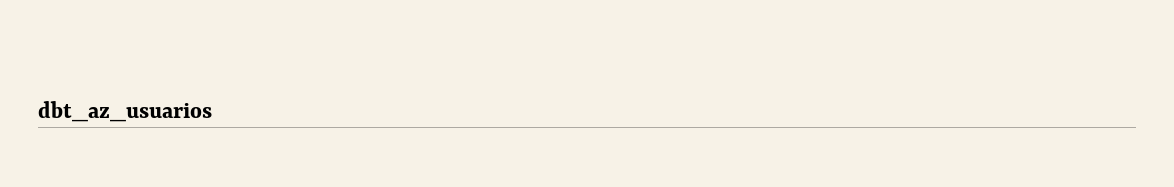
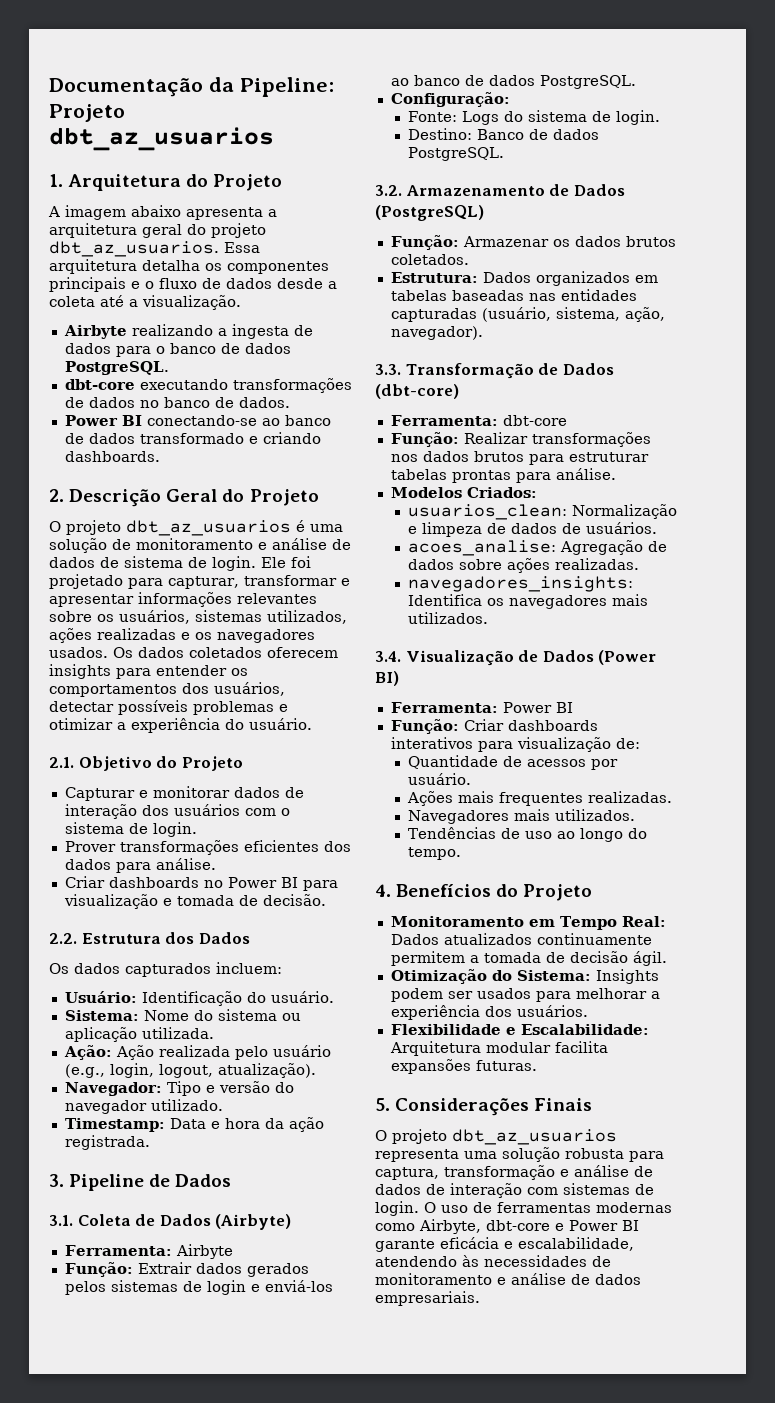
[38,101,212,122] dbt_az_usuarios -> [49,77,334,97] [49,104,125,122] [49,127,274,151] [49,174,283,191] [48,205,277,220] [49,223,266,238] [49,241,260,257] [49,259,329,274] [49,277,337,292] [49,295,241,310] [63,324,313,339] [64,343,291,357] [64,361,169,375] [64,378,352,393] [64,397,290,408] [64,415,331,426] [64,432,321,444] [64,451,160,462] [49,489,319,507] [49,520,343,536] [49,538,351,553] [49,556,311,571] [49,574,350,589] [49,592,317,607] [49,610,347,624] [49,628,315,643] [49,647,338,658] [49,664,248,679] [49,682,285,697] [49,700,288,715] [49,718,312,733] [49,756,243,771] [64,786,304,801] [64,804,290,819] [64,822,197,837] [64,840,351,855] [64,858,216,873] [64,876,338,891] [63,894,326,909] [49,932,250,944] [49,962,282,977] [64,991,334,1006] [64,1009,301,1021] [64,1027,214,1042] [63,1045,331,1060] [64,1063,316,1078] [64,1081,294,1096] [64,1099,223,1114] [64,1117,324,1132] [64,1135,150,1150] [49,1174,232,1191] [49,1214,292,1230] [64,1244,233,1259] [64,1262,309,1277] [64,1280,333,1295] [390,75,636,89] [390,92,510,107] [407,110,660,125] [407,128,599,140] [407,147,504,161] [375,184,625,196] [375,205,484,221] [390,235,676,250] [390,254,469,265] [390,271,658,286] [390,289,637,301] [390,307,665,322] [390,326,483,340] [375,363,614,379] [375,384,459,399] [390,415,567,426] [390,432,651,447] [390,451,649,465] [390,468,616,483] [390,487,537,498] [407,504,677,520] [407,522,657,537] [407,540,667,556] [407,558,639,573] [407,576,633,592] [407,594,648,609] [407,612,488,624] [375,650,657,666] [375,671,399,686] [390,702,573,713] [390,719,598,734] [390,737,640,752] [407,755,618,770] [407,773,471,785] [406,791,672,806] [407,809,635,824] [407,827,647,842] [407,847,461,860] [375,884,593,901] [390,916,666,930] [390,933,652,945] [390,951,667,966] [390,969,659,984] [390,988,660,1002] [390,1005,588,1020] [390,1024,649,1035] [389,1041,608,1056] [390,1059,537,1074] [375,1098,593,1116] [375,1129,617,1145] [375,1147,664,1162] [375,1165,653,1180] [375,1183,654,1198] [375,1201,672,1216] [375,1219,639,1234] [375,1237,634,1252] [375,1255,611,1267] [375,1273,641,1285] [375,1291,480,1306] Documentação da Pipeline: Projeto dbt_az_usuarios // 1. Arquitetura do Projeto // A imagem abaixo apresenta a arquitetura geral do projeto dbt_az_usuarios. Essa arquitetura detalha os componentes principais e o fluxo de dados desde a coleta até a visualização. // Airbyte realizando a ingesta de dados para o banco de dados PostgreSQL. // dbt-core executando transformações de dados no banco de dados. // Power BI conectando-se ao banco de dados transformado e criando dashboards. // 2. Descrição Geral do Projeto // O projeto dbt_az_usuarios é uma solução de monitoramento e análise de dados de sistema de login. Ele foi projetado para capturar, transformar e apresentar informações relevantes sobre os usuários, sistemas utilizados, ações realizadas e os navegadores usados. Os dados coletados oferecem insights para entender os comportamentos dos usuários, detectar possíveis problemas e otimizar a experiência do usuário. // 2.1. Objetivo do Projeto // Capturar e monitorar dados de interação dos usuários com o sistema de login. // Prover transformações eficientes dos dados para análise. // Criar dashboards no Power BI para visualização e tomada de decisão. // 2.2. Estrutura dos Dados // Os dados capturados incluem: // Usuário: Identificação do usuário. // Sistema: Nome do sistema ou aplicação utilizada. // Ação: Ação realizada pelo usuário (e.g., login, logout, atualização). // Navegador: Tipo e versão do navegador utilizado. // Timestamp: Data e hora da ação registrada. // 3. Pipeline de Dados // 3.1. Coleta de Dados (Airbyte) // Ferramenta: Airbyte // Função: Extrair dados gerados pelos sistemas de login e enviá-los ao banco de dados PostgreSQL. // Configuração: // Fonte: Logs do sistema de login. // Destino: Banco de dados PostgreSQL. // 3.2. Armazenamento de Dados (PostgreSQL) // Função: Armazenar os dados brutos coletados. // Estrutura: Dados organizados em tabelas baseadas nas entidades capturadas (usuário, sistema, ação, navegador). // 3.3. Transformação de Dados (dbt-core) // Ferramenta: dbt-core // Função: Realizar transformações nos dados brutos para estruturar tabelas prontas para análise. // Modelos Criados: // usuarios_clean: Normalização e limpeza de dados de usuários. // acoes_analise: Agregação de dados sobre ações realizadas. // navegadores_insights: Identifica os navegadores mais utilizados. // 3.4. Visualização de Dados (Power BI) // Ferramenta: Power BI // Função: Criar dashboards interativos para visualização de: // Quantidade de acessos por usuário. // Ações mais frequentes realizadas. // Navegadores mais utilizados. // Tendências de uso ao longo do tempo. // 4. Benefícios do Projeto // Monitoramento em Tempo Real: Dados atualizados continuamente permitem a tomada de decisão ágil. // Otimização do Sistema: Insights podem ser usados para melhorar a experiência dos usuários. // Flexibilidade e Escalabilidade: Arquitetura modular facilita expansões futuras. // 5. Considerações Finais // O projeto dbt_az_usuarios representa uma solução robusta para captura, transformação e análise de dados de interação com sistemas de login. O uso de ferramentas modernas como Airbyte, dbt-core e Power BI garante eficácia e escalabilidade, atendendo às necessidades de monitoramento e análise de dados empresariais.

